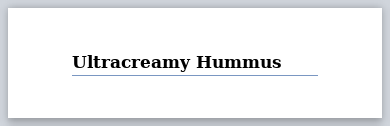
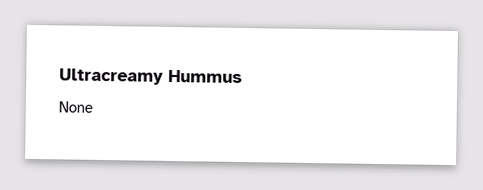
(282, 62) none -> [58,101,93,113] // None

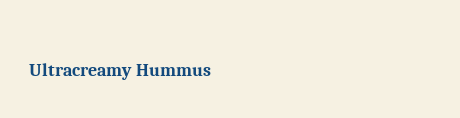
[58,101,93,113] // None -> (211, 70) none

